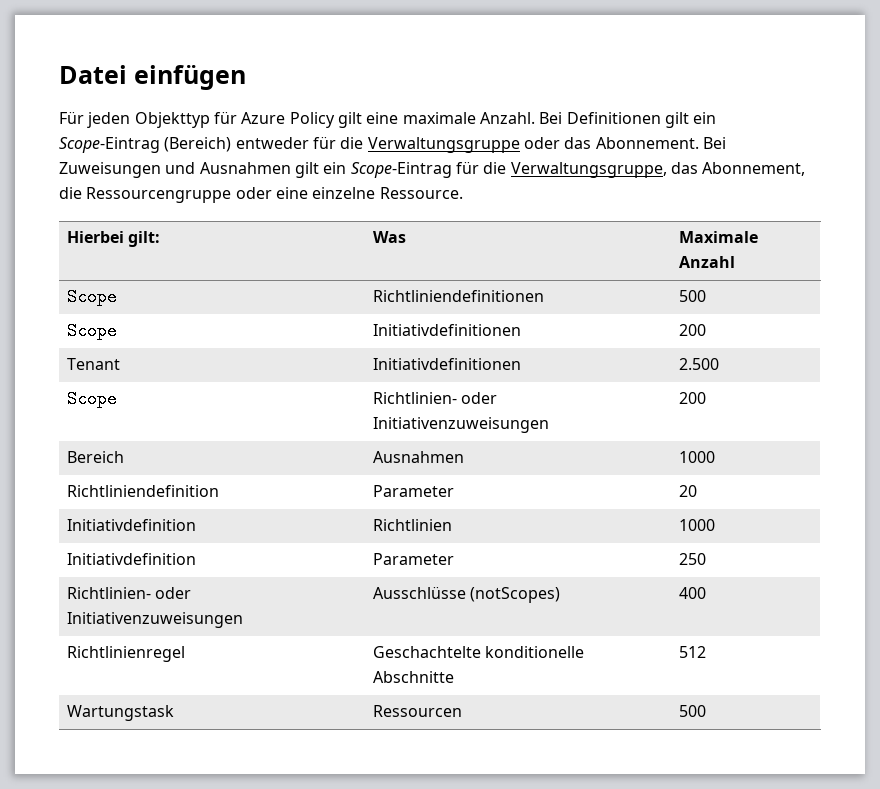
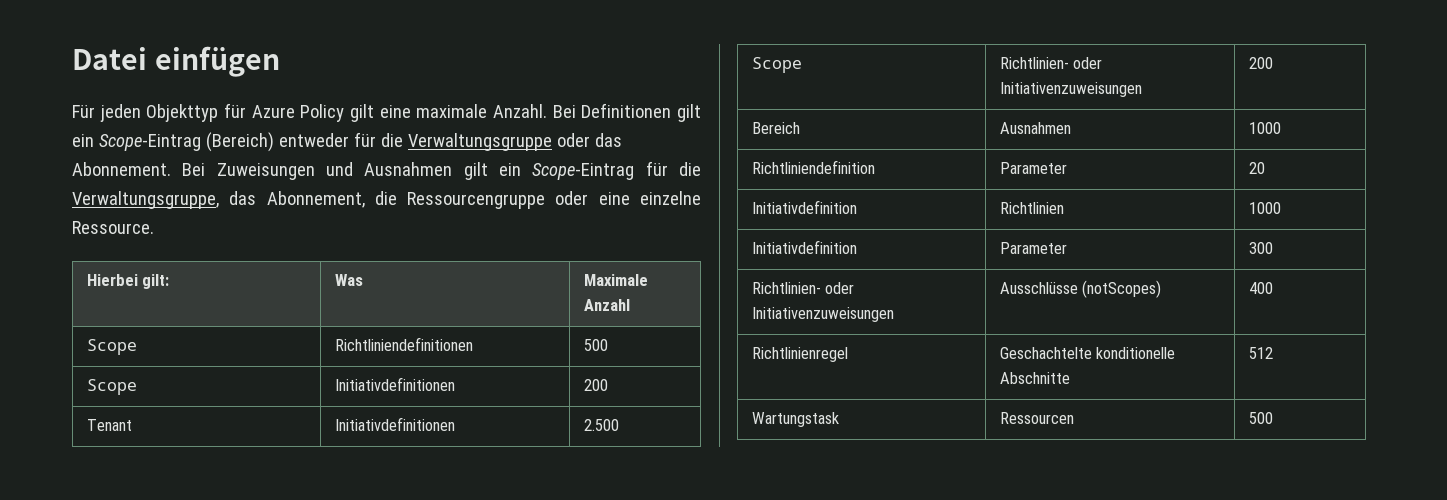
[678,553,706,565] 250 -> [1248,242,1273,254] 300

